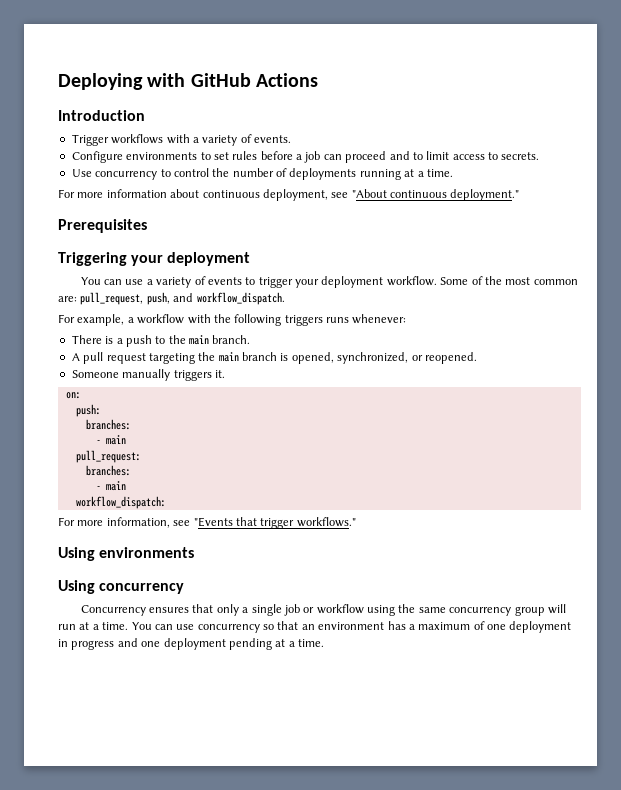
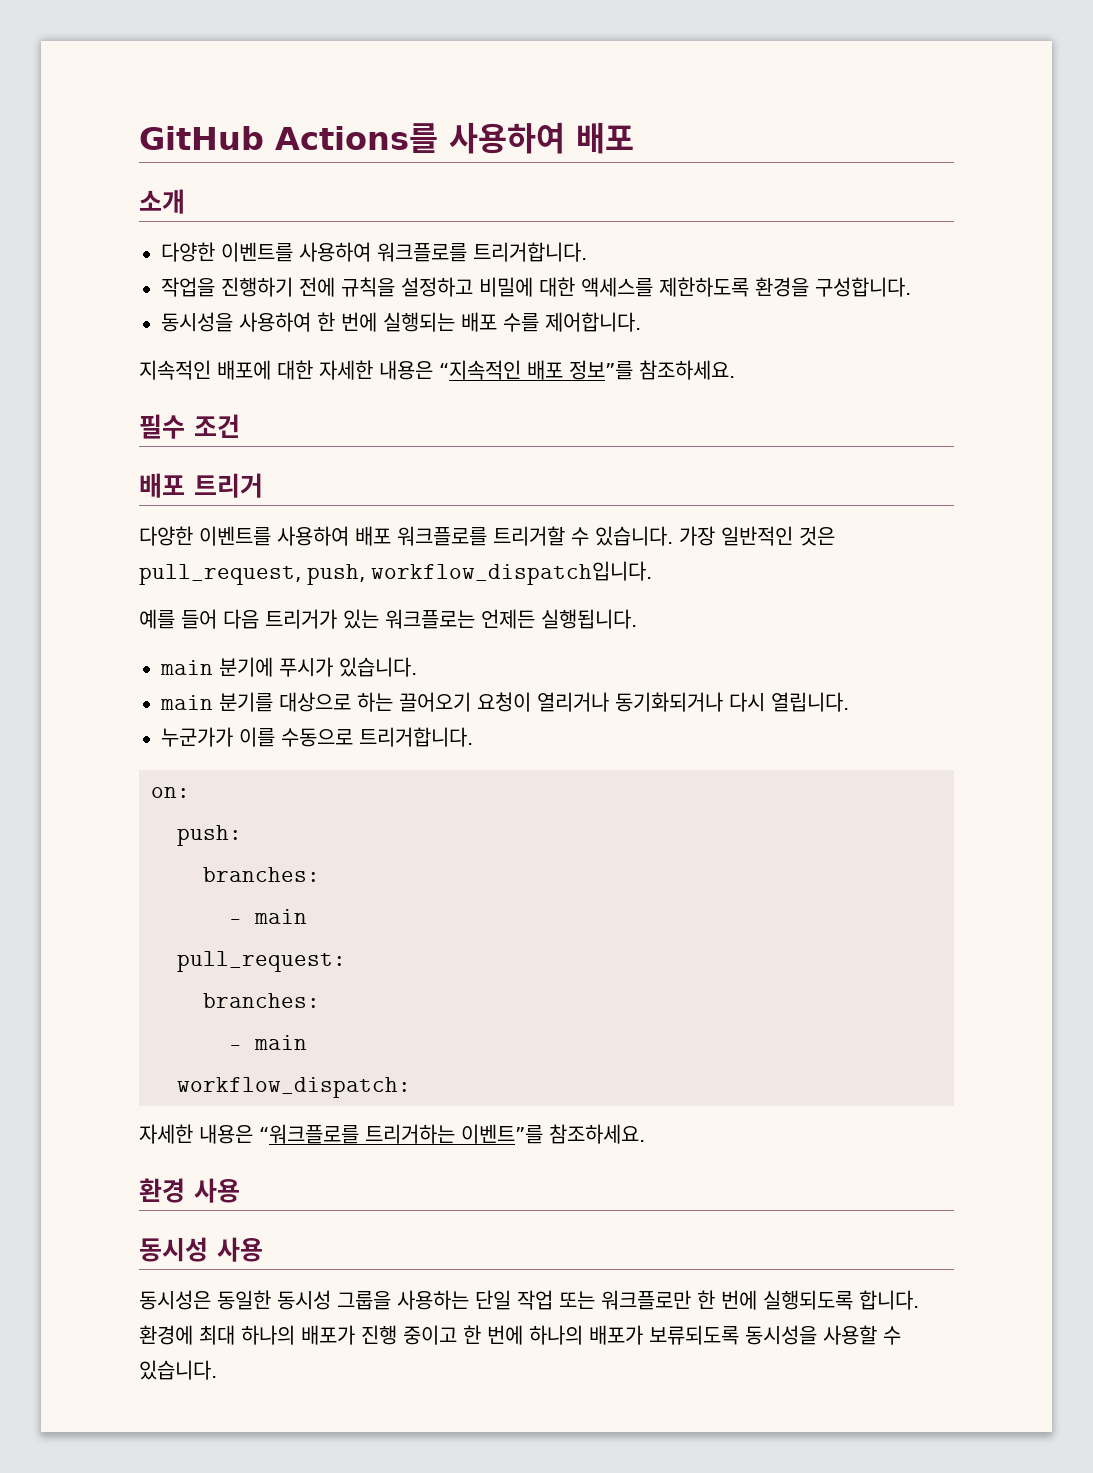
[58,73,318,90] [58,110,145,121] [71,134,291,146] [71,151,540,163] [71,168,453,180] [58,189,520,201] [58,219,147,233] [58,252,251,266] [80,276,578,288] [58,292,285,305] [58,314,407,326] [71,335,251,347] [71,352,477,364] [71,369,225,381] Deploying with GitHub Actions // Introduction // Trigger workflows with a variety of events. // Configure environments to set rules before a job can proceed and to limit access to secrets. // Use concurrency to control the number of deployments running at a time. // For more information about continuous deployment, see "About continuous deployment." // Prerequisites // Triggering your deployment // You can use a variety of events to trigger your deployment workflow. Some of the most common are: pull_request, push, and workflow_dispatch. // For example, a workflow with the following triggers runs whenever: // There is a push to the main branch. // A pull request targeting the main branch is opened, synchronized, or reopened. // Someone manually triggers it. -> [139,122,634,154] [139,189,185,214] [161,242,587,262] [161,277,911,297] [161,312,641,332] [139,360,735,380] [139,414,240,439] [139,473,263,498] [139,526,835,546] [139,561,652,585] [139,609,637,629] [160,657,417,677] [160,692,849,712] [161,727,473,747] GitHub Actions를 사용하여 배포 // 소개 // 다양한 이벤트를 사용하여 워크플로를 트리거합니다. // 작업을 진행하기 전에 규칙을 설정하고 비밀에 대한 액세스를 제한하도록 환경을 구성합니다. // 동시성을 사용하여 한 번에 실행되는 배포 수를 제어합니다. // 지속적인 배포에 대한 자세한 내용은 “지속적인 배포 정보”를 참조하세요. // 필수 조건 // 배포 트리거 // 다양한 이벤트를 사용하여 배포 워크플로를 트리거할 수 있습니다. 가장 일반적인 것은 pull_request, push, workflow_dispatch입니다. // 예를 들어 다음 트리거가 있는 워크플로는 언제든 실행됩니다. // main 분기에 푸시가 있습니다. // main 분기를 대상으로 하는 끌어오기 요청이 열리거나 동기화되거나 다시 열립니다. // 누군가가 이를 수동으로 트리거합니다.
[58,517,356,529] [58,547,195,561] [58,580,185,594] [80,604,566,616] [58,621,572,633] [58,638,324,650] For more information, see "Events that trigger workflows." // Using environments // Using concurrency // Concurrency ensures that only a single job or workflow using the same concurrency group will run at a time. You can use concurrency so that an environment has a maximum of one deployment in progress and one deployment pending at a time. -> [139,1124,645,1144] [139,1178,240,1203] [139,1237,263,1262] [139,1290,919,1310] [139,1325,901,1345] [139,1360,217,1380] 자세한 내용은 “워크플로를 트리거하는 이벤트”를 참조하세요. // 환경 사용 // 동시성 사용 // 동시성은 동일한 동시성 그룹을 사용하는 단일 작업 또는 워크플로만 한 번에 실행되도록 합니다. 환경에 최대 하나의 배포가 진행 중이고 한 번에 하나의 배포가 보류되도록 동시성을 사용할 수 있습니다.

